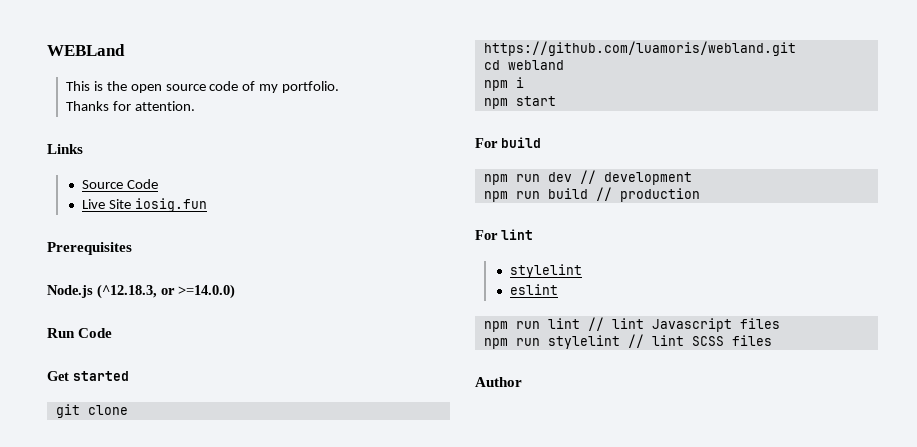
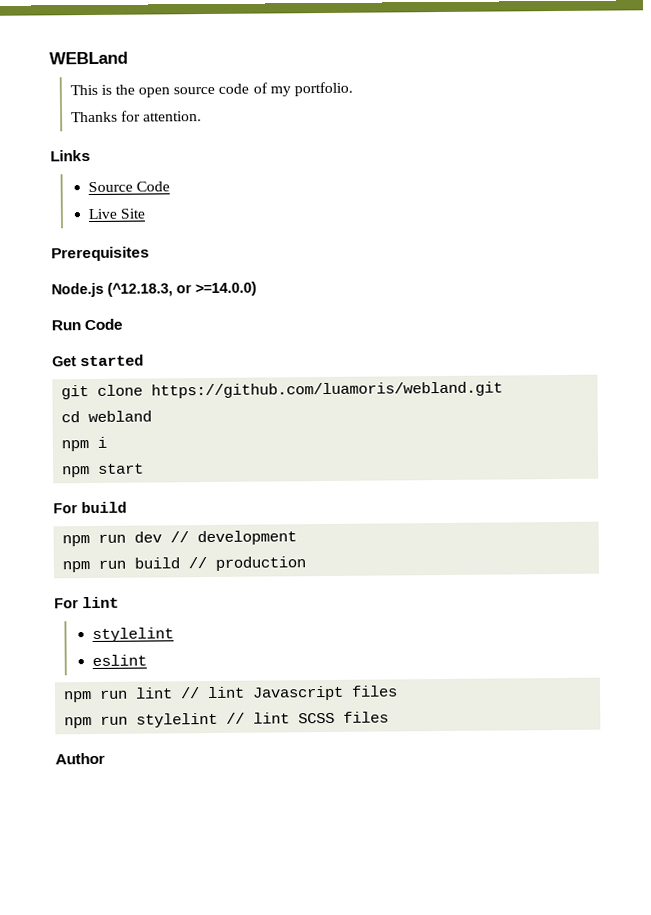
[134,198,207,212] iosig.fun -> (145, 213) none

